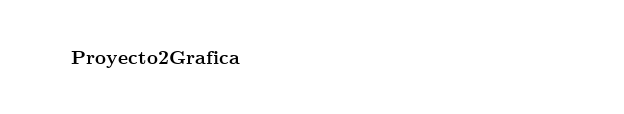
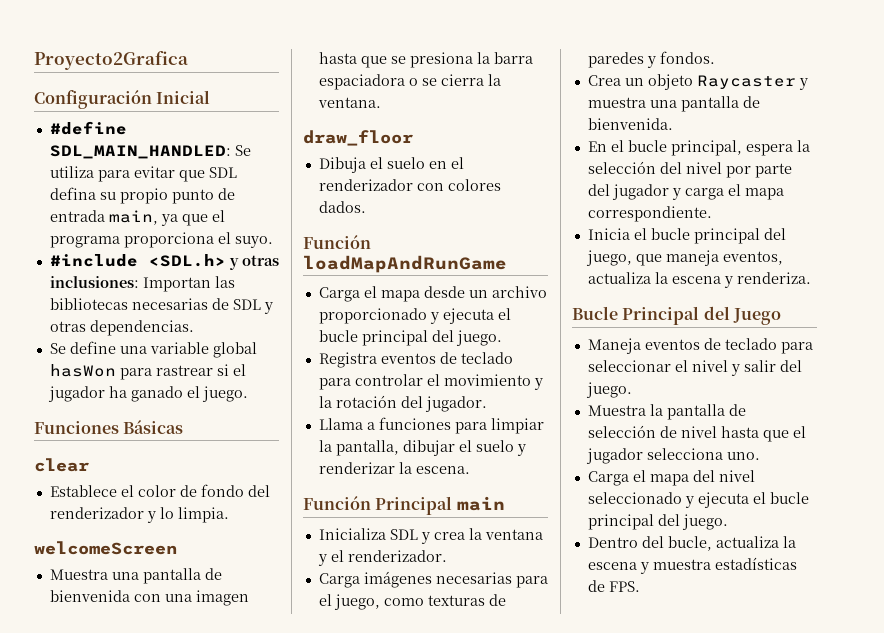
(240, 59) none -> [34,90,211,109] [49,121,127,135] [49,145,251,159] [49,166,237,182] [49,187,235,204] [49,210,225,226] [49,232,273,248] [49,254,279,270] [49,276,235,292] [49,298,273,314] [49,320,194,336] [49,341,257,358] [49,364,246,380] [47,386,248,402] [34,420,184,434] [34,458,89,472] [49,484,270,497] [49,507,229,523] [34,541,177,555] [49,568,222,584] [49,590,249,606] [318,52,533,68] [318,74,501,90] [317,97,381,108] [303,130,413,146] [318,157,464,173] [318,179,501,191] [318,201,366,213] [303,235,371,249] [303,255,507,273] [318,286,547,302] [318,308,511,324] [318,330,502,346] [318,352,513,368] [318,374,543,390] [318,395,487,412] [318,417,544,434] [318,440,526,456] [318,462,470,474] [303,496,505,515] [318,528,543,544] [317,550,447,566] [318,571,548,588] [318,594,506,610] [587,51,715,68] [587,74,808,90] [587,96,760,112] [587,118,673,130] [587,140,810,156] [587,161,792,178] [587,184,784,200] [587,206,712,222] [587,228,786,244] [585,250,783,266] [587,272,811,288] [572,306,781,325] [587,338,813,354] [587,360,802,376] [585,382,632,398] [587,404,746,420] [587,425,806,442] [585,448,760,464] [587,470,755,486] [587,492,809,508] [587,514,728,530] [587,536,796,551] [587,557,797,574] [587,580,640,592] // Configuración Inicial // #define SDL_MAIN_HANDLED: Se utiliza para evitar que SDL defina su propio punto de entrada main, ya que el programa proporciona el suyo. // #include <SDL.h> y otras inclusiones: Importan las bibliotecas necesarias de SDL y otras dependencias. // Se define una variable global hasWon para rastrear si el jugador ha ganado el juego. // Funciones Básicas // clear // Establece el color de fondo del renderizador y lo limpia. // welcomeScreen // Muestra una pantalla de bienvenida con una imagen hasta que se presiona la barra espaciadora o se cierra la ventana. // draw_floor // Dibuja el suelo en el renderizador con colores dados. // Función loadMapAndRunGame // Carga el mapa desde un archivo proporcionado y ejecuta el bucle principal del juego. // Registra eventos de teclado para controlar el movimiento y la rotación del jugador. // Llama a funciones para limpiar la pantalla, dibujar el suelo y renderizar la escena. // Función Principal main // Inicializa SDL y crea la ventana y el renderizador. // Carga imágenes necesarias para el juego, como texturas de paredes y fondos. // Crea un objeto Raycaster y muestra una pantalla de bienvenida. // En el bucle principal, espera la selección del nivel por parte del jugador y carga el mapa correspondiente. // Inicia el bucle principal del juego, que maneja eventos, actualiza la escena y renderiza. // Bucle Principal del Juego // Maneja eventos de teclado para seleccionar el nivel y salir del juego. // Muestra la pantalla de selección de nivel hasta que el jugador selecciona uno. // Carga el mapa del nivel seleccionado y ejecuta el bucle principal del juego. // Dentro del bucle, actualiza la escena y muestra estadísticas de FPS.

